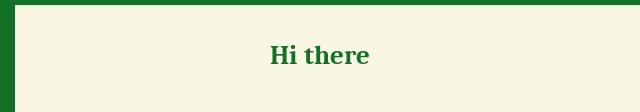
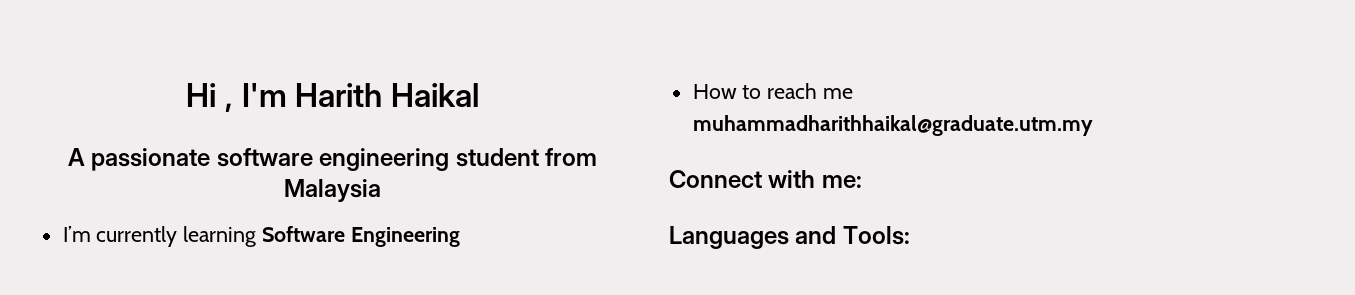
[304,45,371,64] there -> [224,83,479,112] [67,148,598,171] [284,179,381,202] [62,226,460,247] [692,83,854,99] [692,115,1093,136] [669,170,862,188] [669,226,910,249] , I'm Harith Haikal // A passionate software engineering student from Malaysia // I’m currently learning Software Engineering // How to reach me muhammadharithhaikal@graduate.utm.my // Connect with me: // Languages and Tools:

